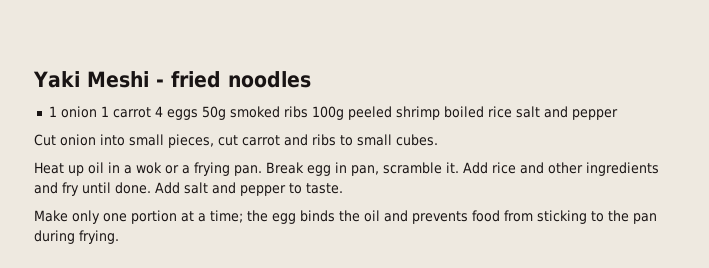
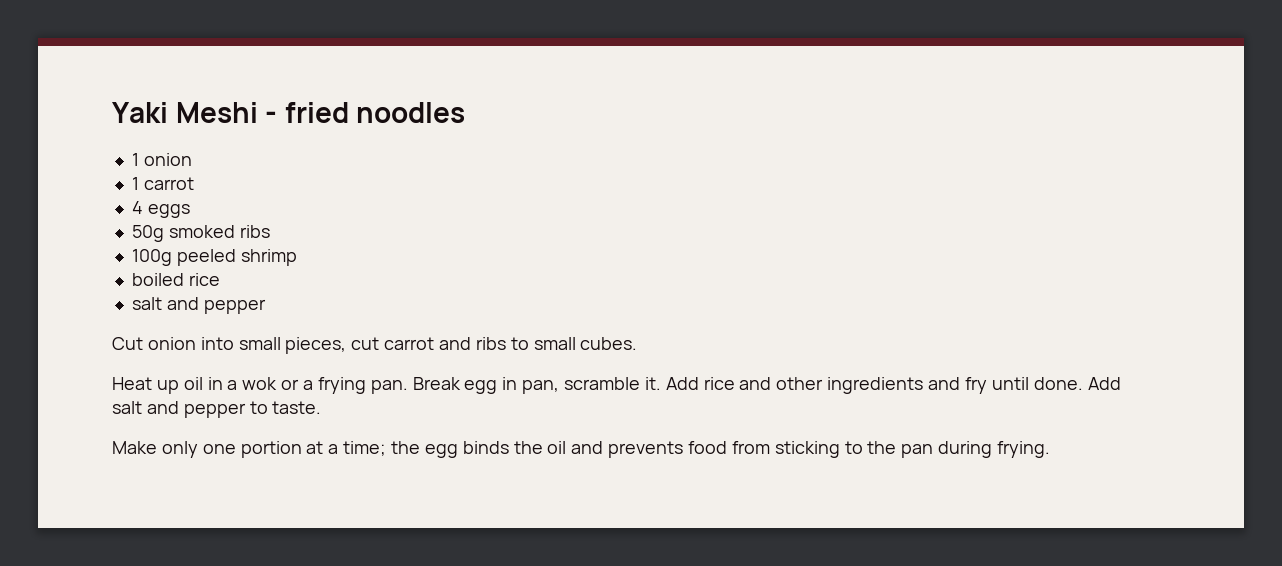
(97, 112) none -> (192, 159) //
(151, 112) none -> (194, 183) //
(198, 114) none -> (190, 211) //
(308, 112) none -> (270, 231) //
(440, 113) none -> (297, 257) //
(512, 112) none -> (220, 279) //

